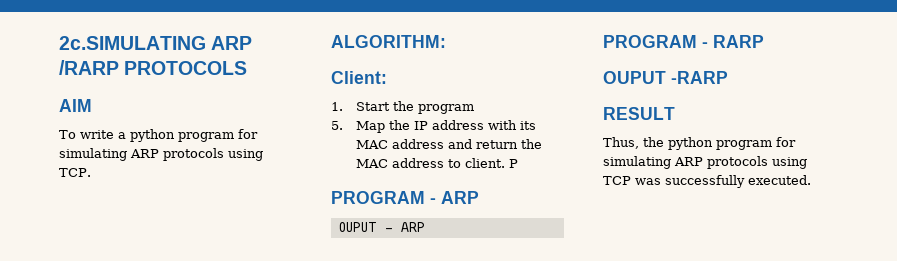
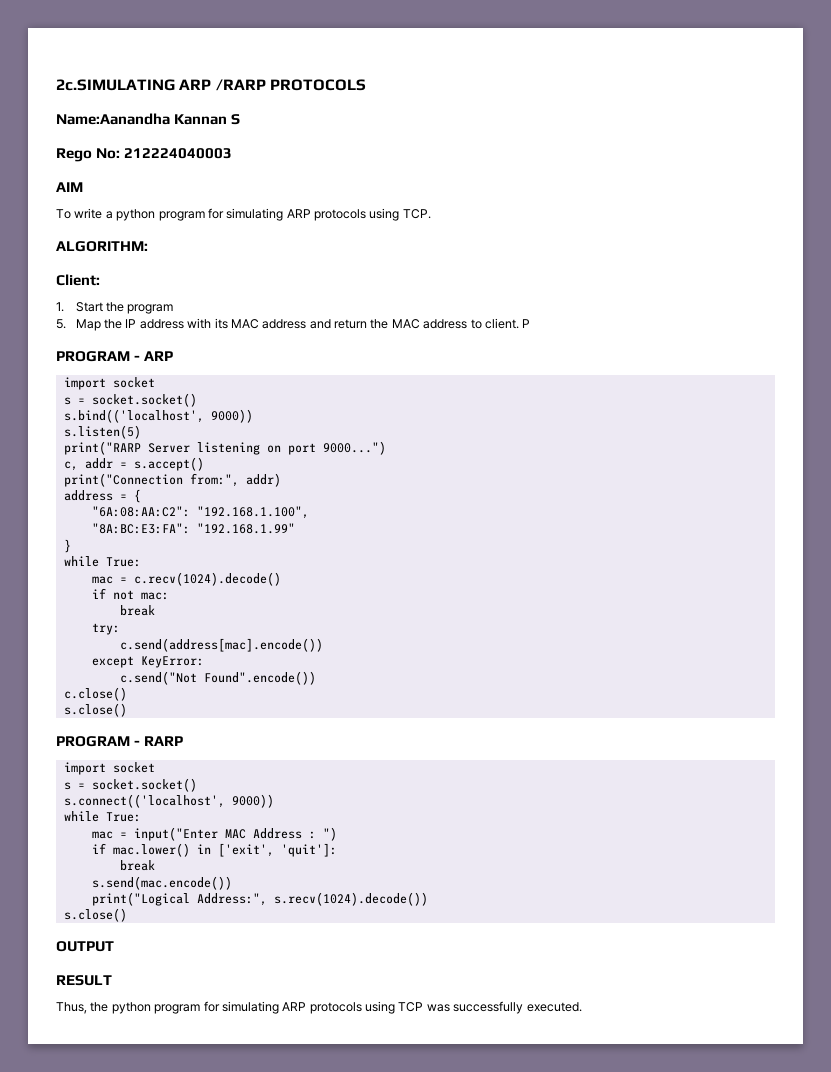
(248, 68) none -> [56,113,241,125] [56,148,233,162] // Name:Aanandha Kannan S // Rego No: 212224040003
[338,222,425,232] [603,35,764,48] [603,71,728,84] OUPUT - ARP // PROGRAM - RARP // OUPUT -RARP -> [63,377,155,390] [63,393,197,407] [63,409,253,423] [63,425,141,439] [63,441,386,455] [63,457,204,471] [63,473,281,487] [63,489,141,503] [91,506,309,519] [91,523,295,534] [63,539,71,553] [63,556,141,567] [91,572,281,586] [91,588,169,600] [119,605,155,616] [91,623,120,635] [119,638,323,652] [91,656,204,668] [119,671,316,685] [63,687,127,701] [63,703,127,717] [56,736,184,747] [63,762,155,775] [63,778,197,792] [63,794,274,808] [63,811,141,822] [91,827,337,841] [91,843,337,857] [119,860,155,871] [91,876,232,890] [91,892,428,906] [63,908,127,922] [56,941,114,952] import socket // s = socket.socket() // s.bind(('localhost', 9000)) // s.listen(5) // print("RARP Server listening on port 9000...") // c, addr = s.accept() // print("Connection from:", addr) // address = { // "6A:08:AA:C2": "192.168.1.100", // "8A:BC:E3:FA": "192.168.1.99" // } // while True: // mac = c.recv(1024).decode() // if not mac: // break // try: // c.send(address[mac].encode()) // except KeyError: // c.send("Not Found".encode()) // c.close() // s.close() // PROGRAM - RARP // import socket // s = socket.socket() // s.connect(('localhost', 9000)) // while True: // mac = input("Enter MAC Address : ") // if mac.lower() in ['exit', 'quit']: // break // s.send(mac.encode()) // print("Logical Address:", s.recv(1024).decode()) // s.close() // OUTPUT

